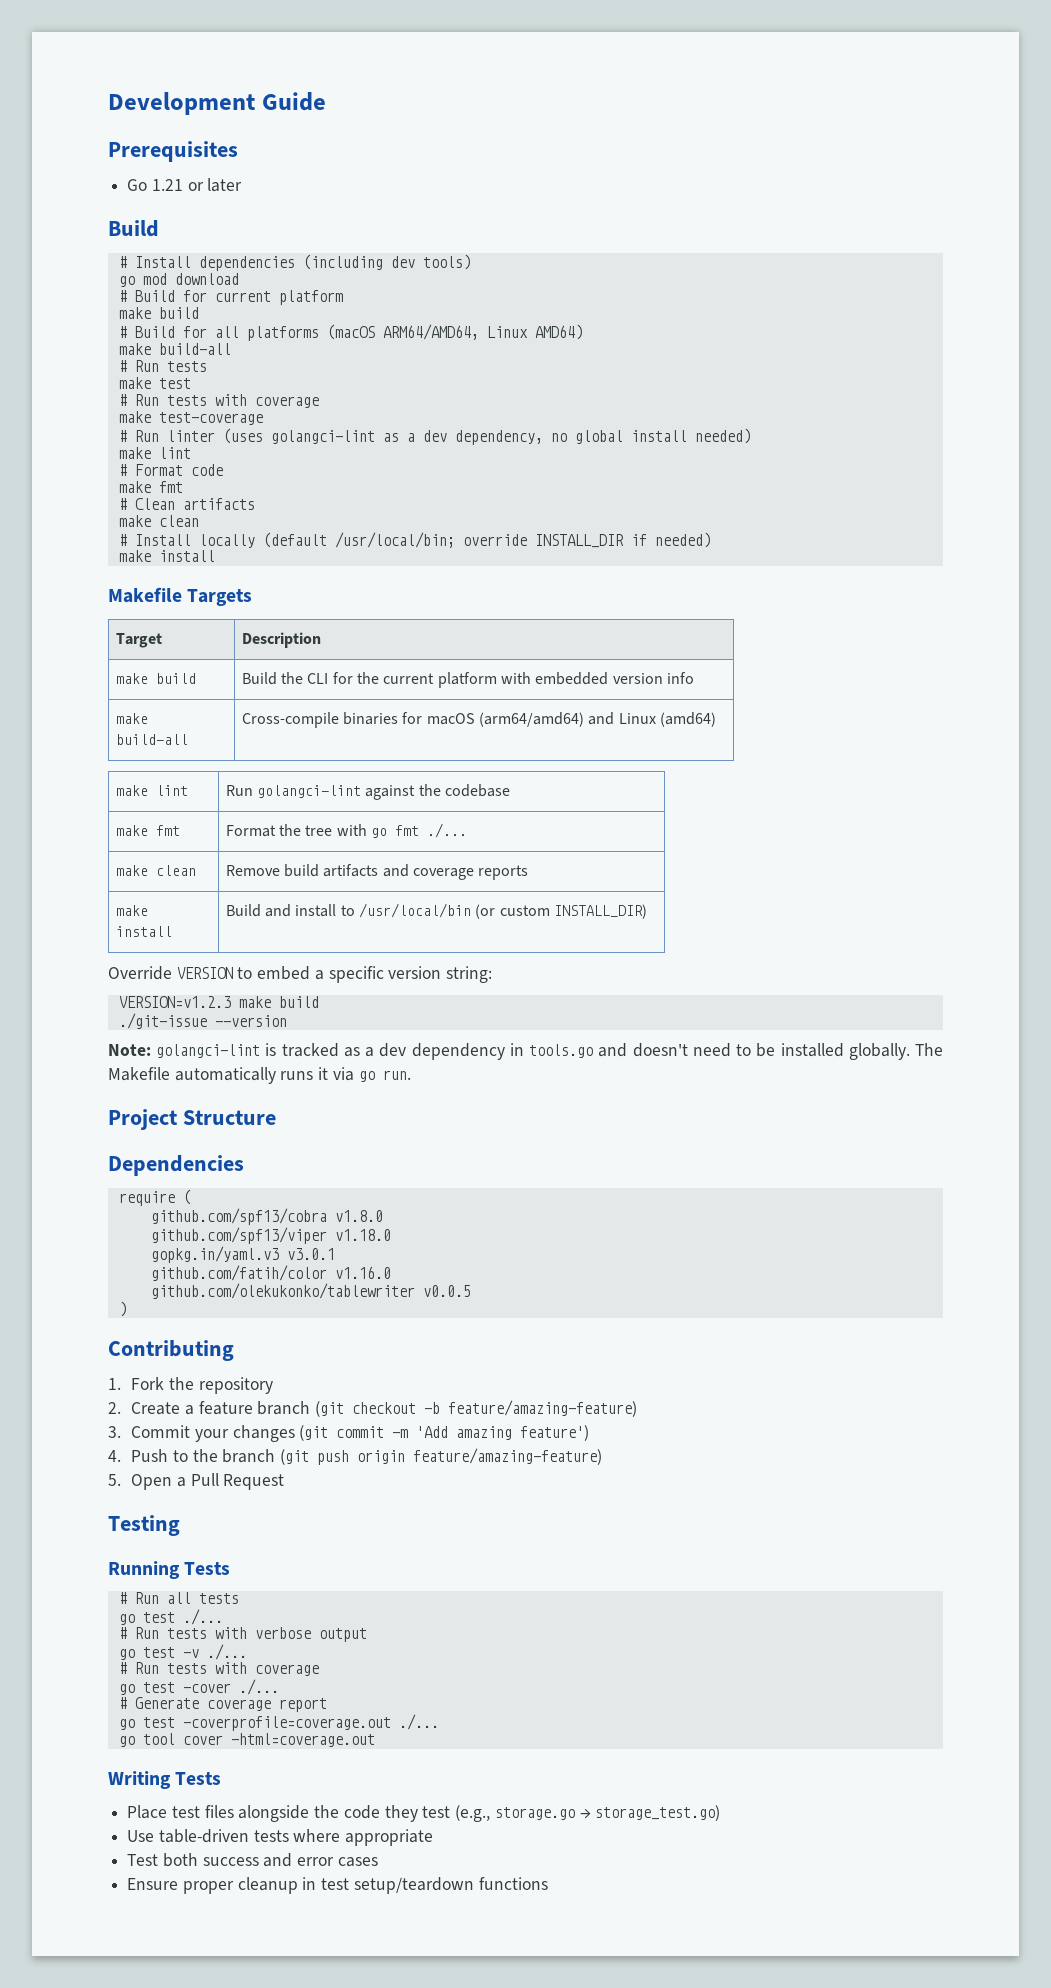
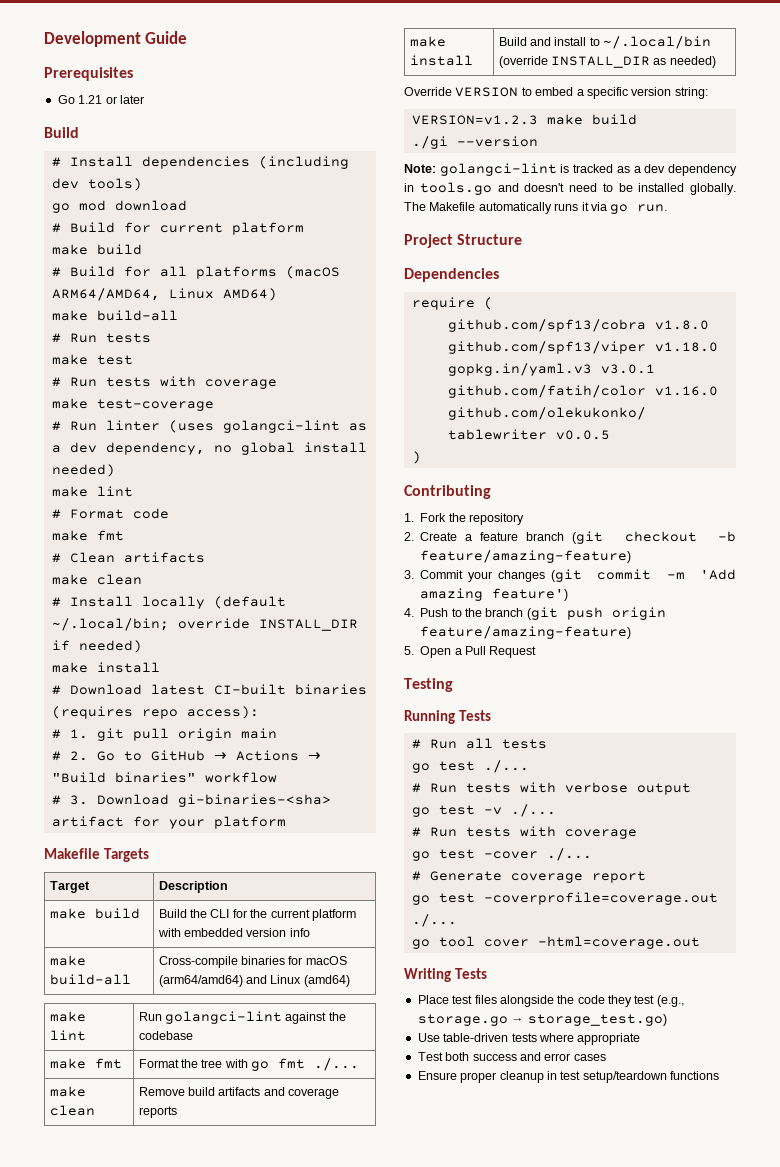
[334,532,455,548] /usr/local/bin; -> [51,618,169,631] ~/.local/bin;
(215, 556) none -> [51,684,367,695] [51,706,259,719] [51,728,277,741] [51,750,321,761] [51,772,277,783] [51,794,331,807] [51,816,286,829] // # Download latest CI-built binaries (requires repo access): // # 1. git pull origin main // # 2. Go to GitHub → Actions → "Build binaries" workflow // # 3. Download gi-binaries-<sha> artifact for your platform
[359,903,648,919] /usr/local/bin (or custom INSTALL_DIR) -> [603,36,712,49] [498,56,716,68] ~/.local/bin (override INSTALL_DIR as needed)
[118,1013,207,1029] ./git-issue -> [411,136,448,149] ./gi

